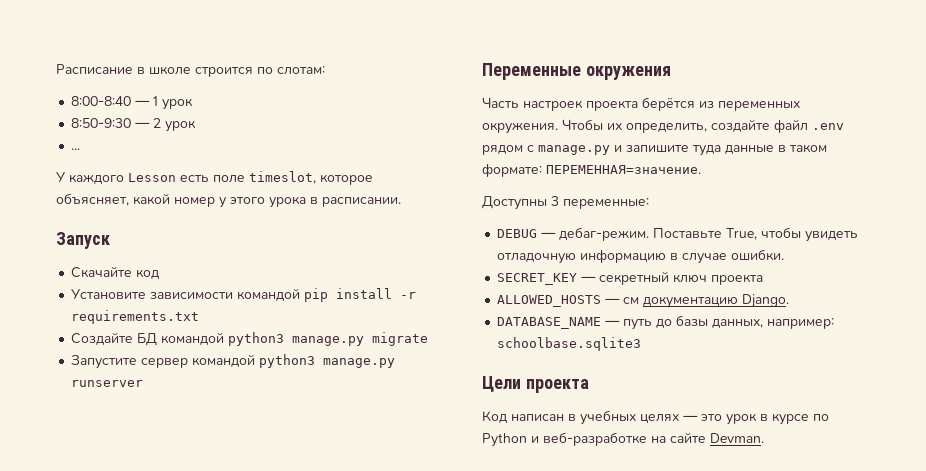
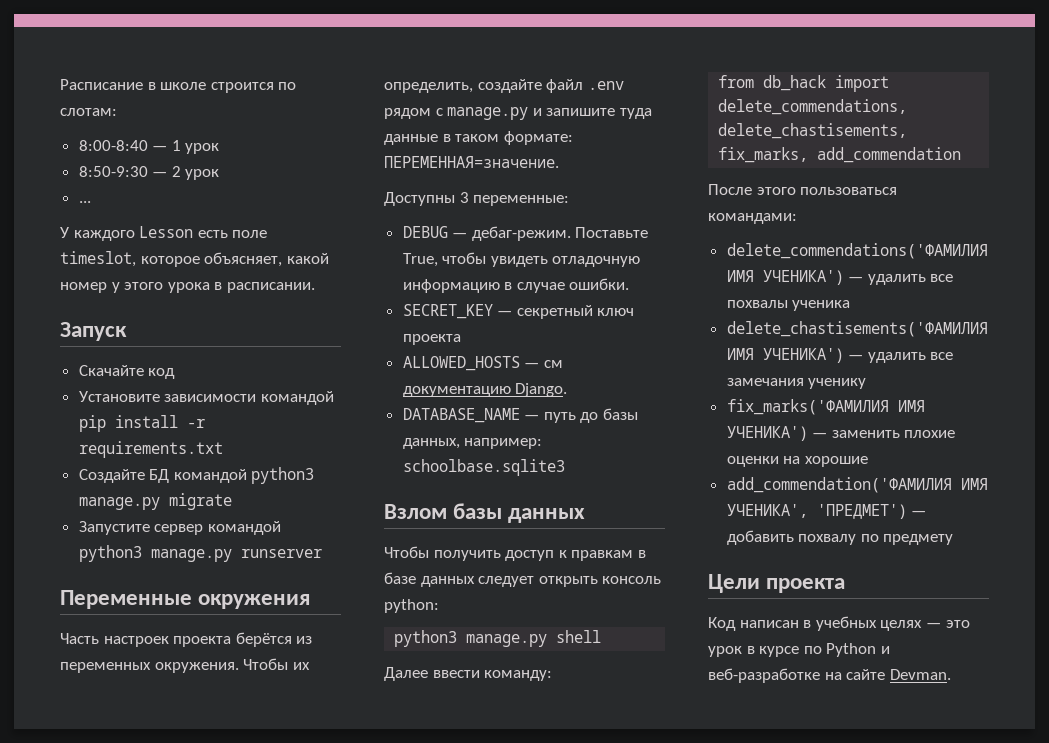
(642, 344) none -> [384,503,586,523] [384,546,646,561] [384,572,662,587] [384,599,439,613] [394,630,602,647] [384,667,553,681] [718,75,890,92] [718,99,908,115] [718,123,908,139] [718,147,962,163] [708,184,898,195] [708,213,797,224] [726,243,988,259] [726,270,954,285] [726,300,851,311] [726,321,988,337] [726,348,954,363] [726,378,867,389] [726,399,925,415] [726,426,956,441] [726,456,868,467] [726,477,988,493] [726,504,927,519] [726,530,954,545] // Взлом базы данных // Чтобы получить доступ к правкам в базе данных следует открыть консоль python: // python3 manage.py shell // Далее ввести команду: // from db_hack import delete_commendations, delete_chastisements, fix_marks, add_commendation // После этого пользоваться командами: // delete_commendations('ФАМИЛИЯ ИМЯ УЧЕНИКА') — удалить все похвалы ученика // delete_chastisements('ФАМИЛИЯ ИМЯ УЧЕНИКА') — удалить все замечания ученику // fix_marks('ФАМИЛИЯ ИМЯ УЧЕНИКА') — заменить плохие оценки на хорошие // add_commendation('ФАМИЛИЯ ИМЯ УЧЕНИКА', 'ПРЕДМЕТ') — добавить похвалу по предмету

